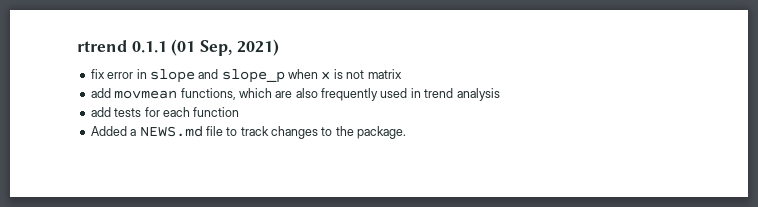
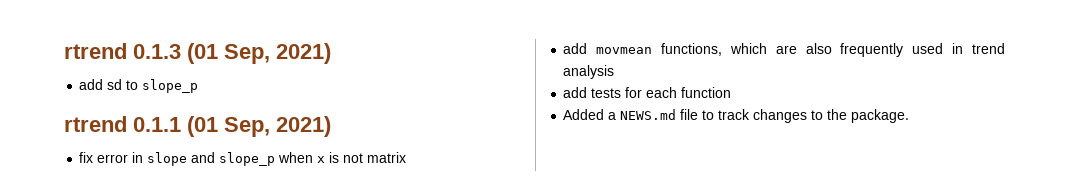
[77,40,127,52] rtrend -> [64,43,331,64] [79,79,199,93] [64,116,127,132] rtrend 0.1.3 (01 Sep, 2021) // add sd to slope_p // rtrend

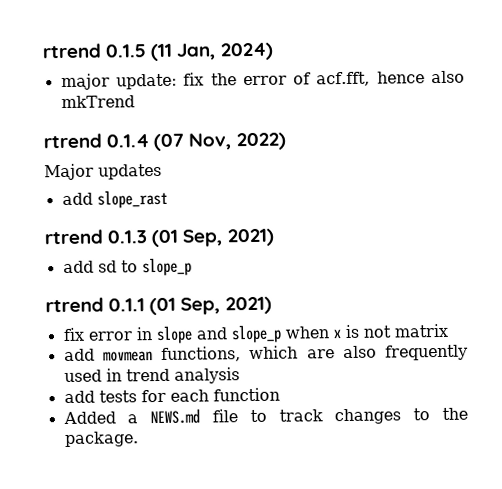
[64,43,127,59] rtrend -> [42,42,274,62] [60,70,466,91] [60,95,135,109] [43,132,286,152] [44,163,162,181] [61,189,168,209] [44,229,103,245] rtrend 0.1.5 (11 Jan, 2024) // major update: fix the error of acf.fft, hence also mkTrend // rtrend 0.1.4 (07 Nov, 2022) // Major updates // add slope_rast // rtrend

